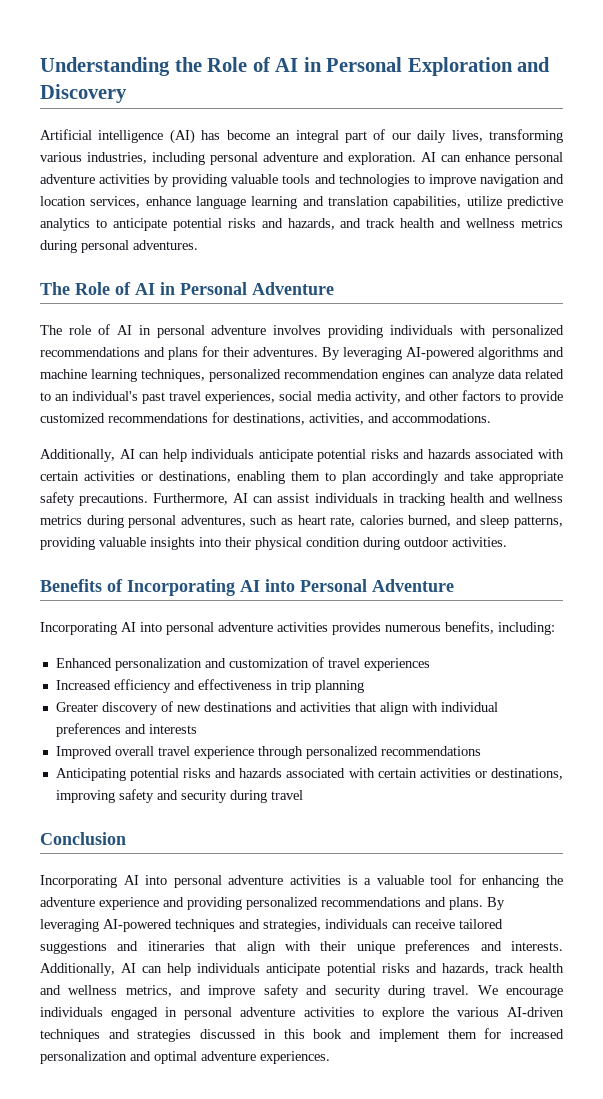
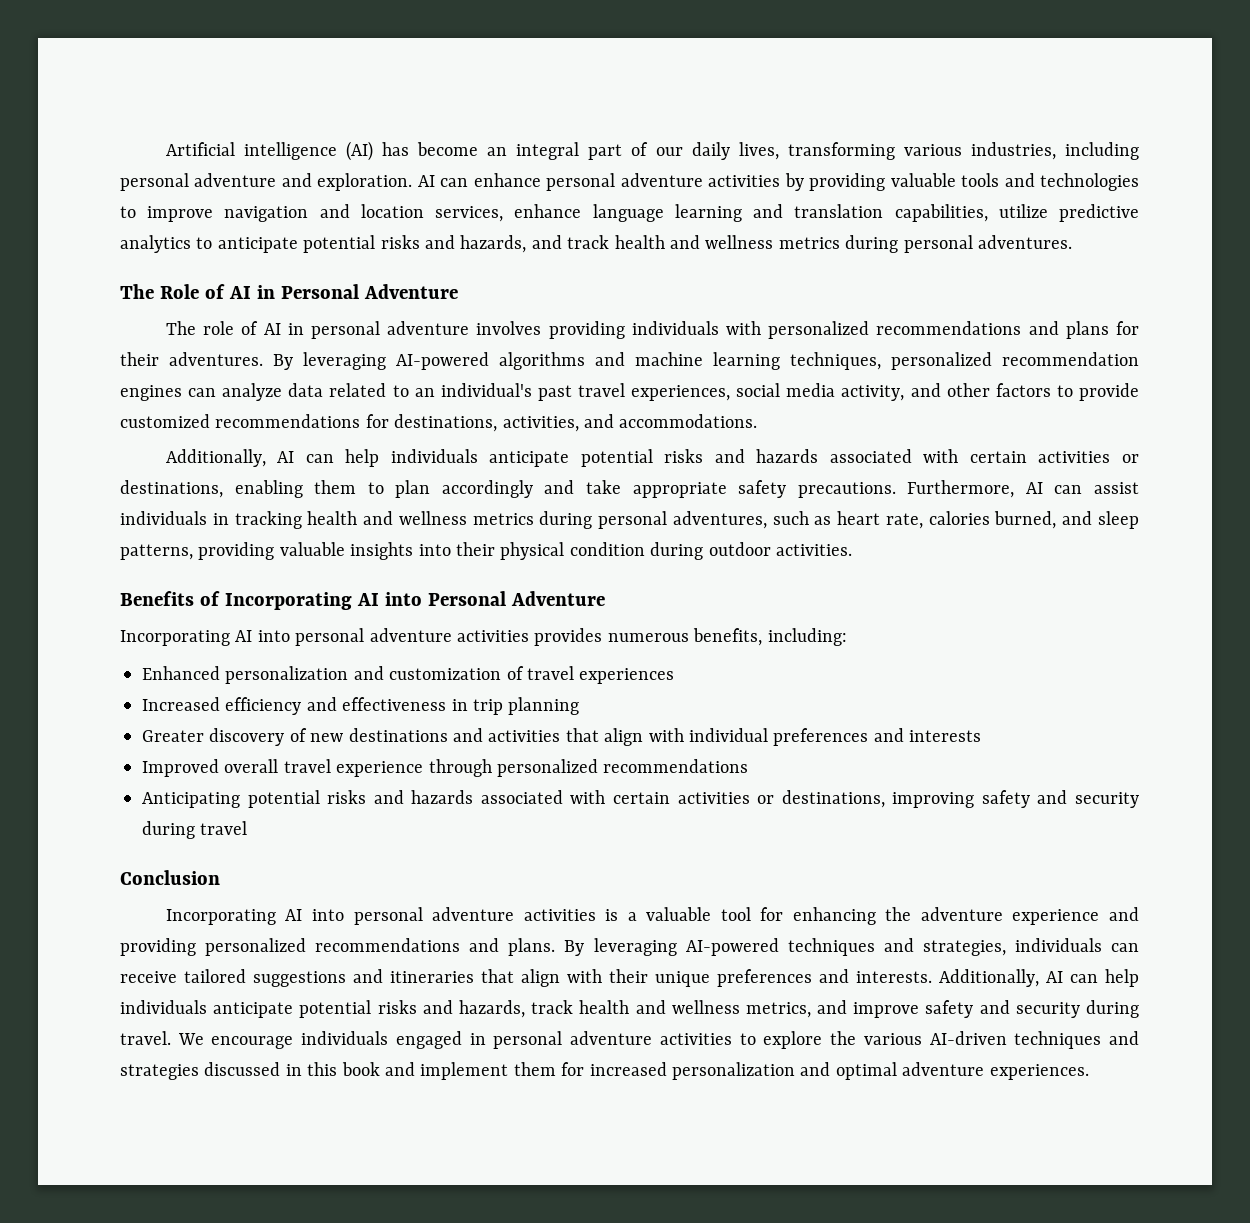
[40,57,551,76] [40,84,127,103] Understanding the Role of AI in Personal Exploration and Discovery // -> (165, 149) none

